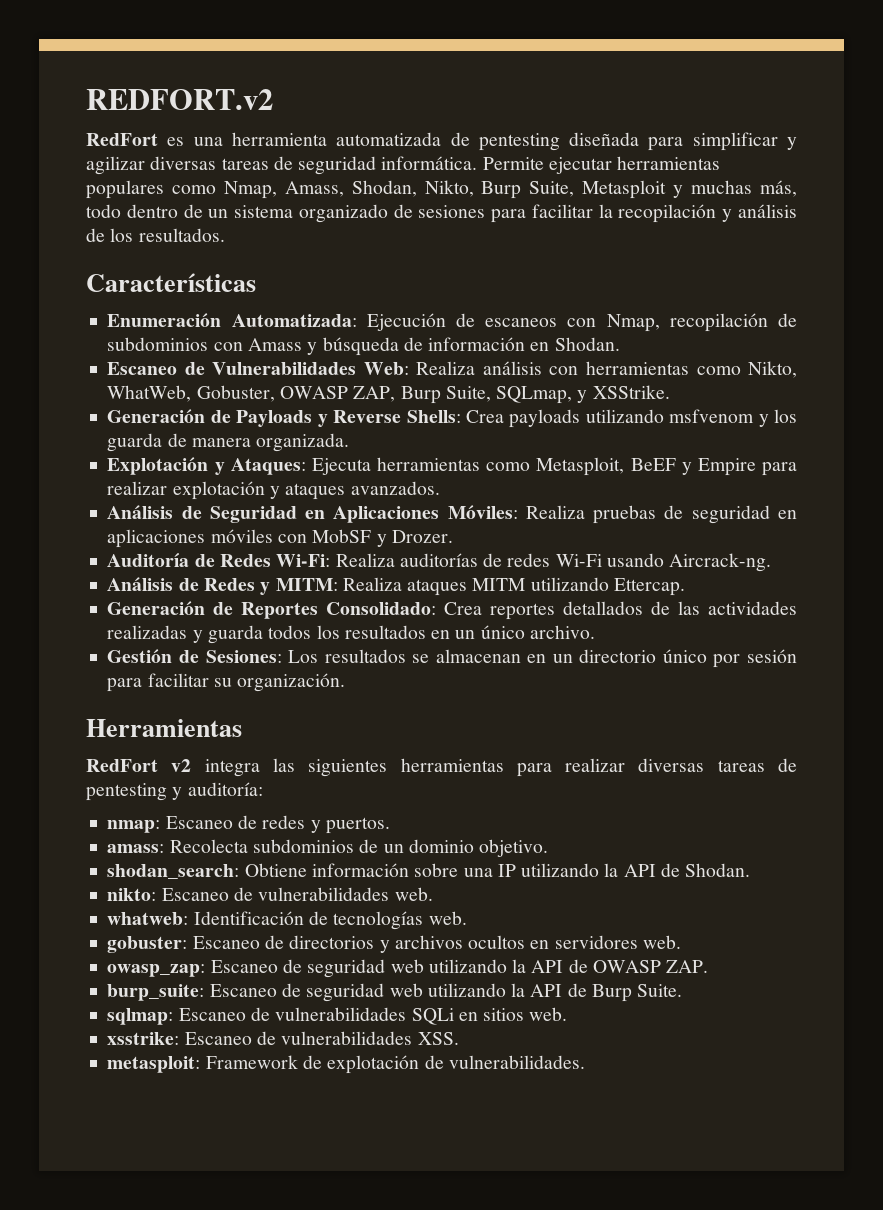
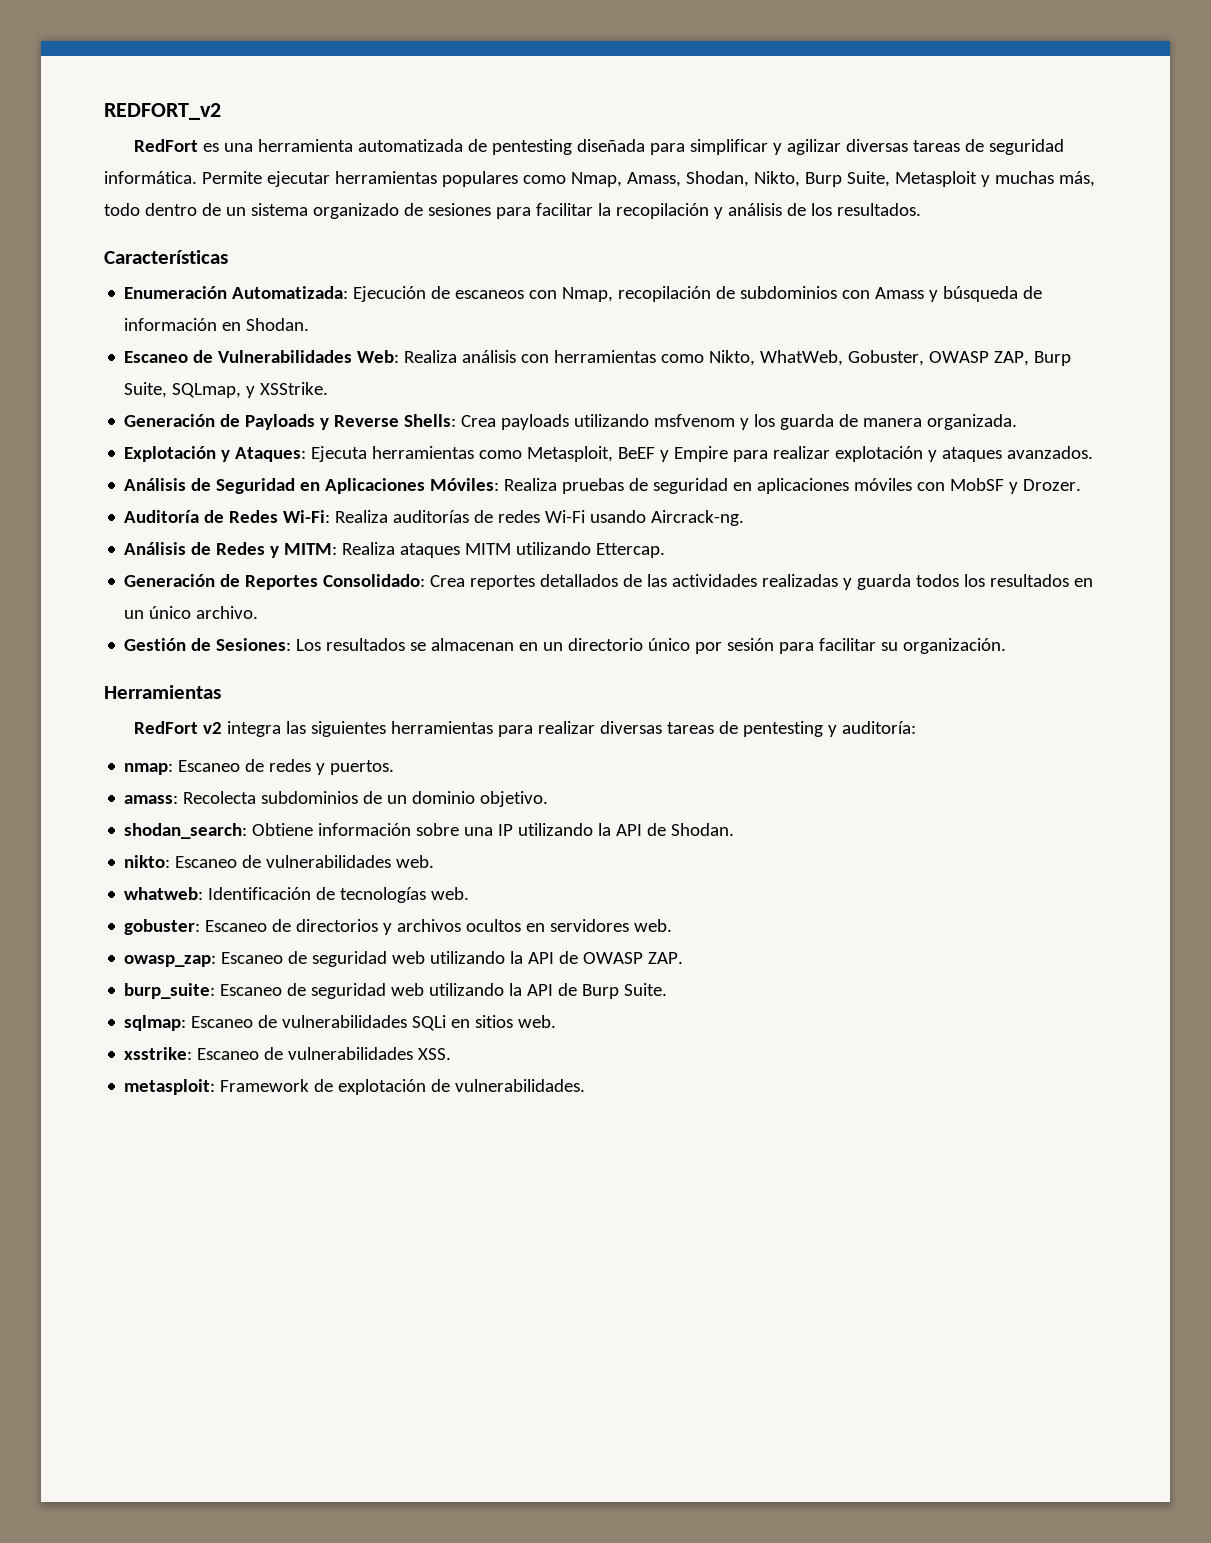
[86,89,273,110] REDFORT.v2 -> [104,103,221,120] REDFORT_v2

